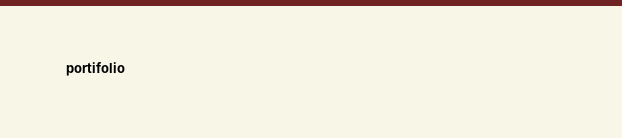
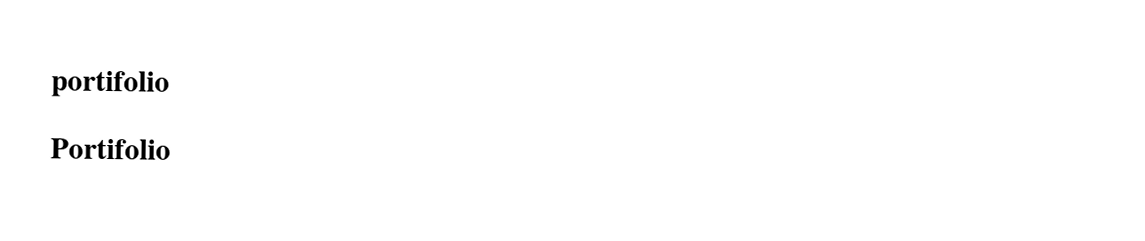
(125, 69) none -> [50,138,171,160] // Portifolio

